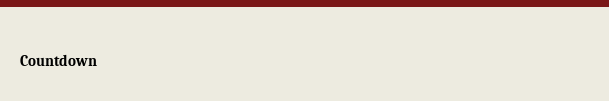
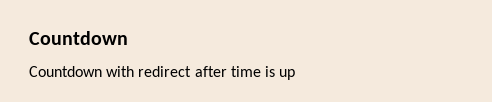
[20,54,97,66] Countdown -> [29,31,128,45] [29,66,296,80] Countdown // Countdown with redirect after time is up

